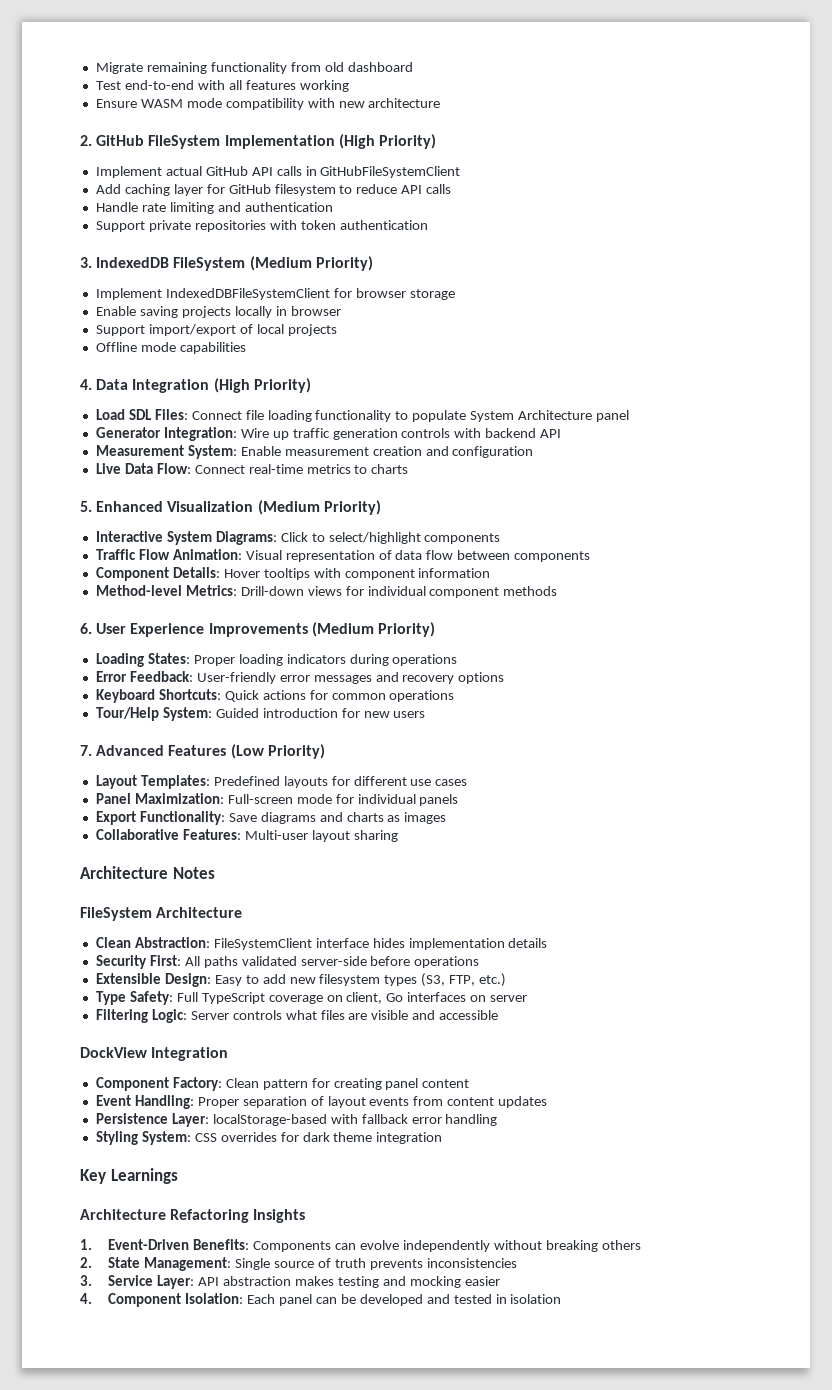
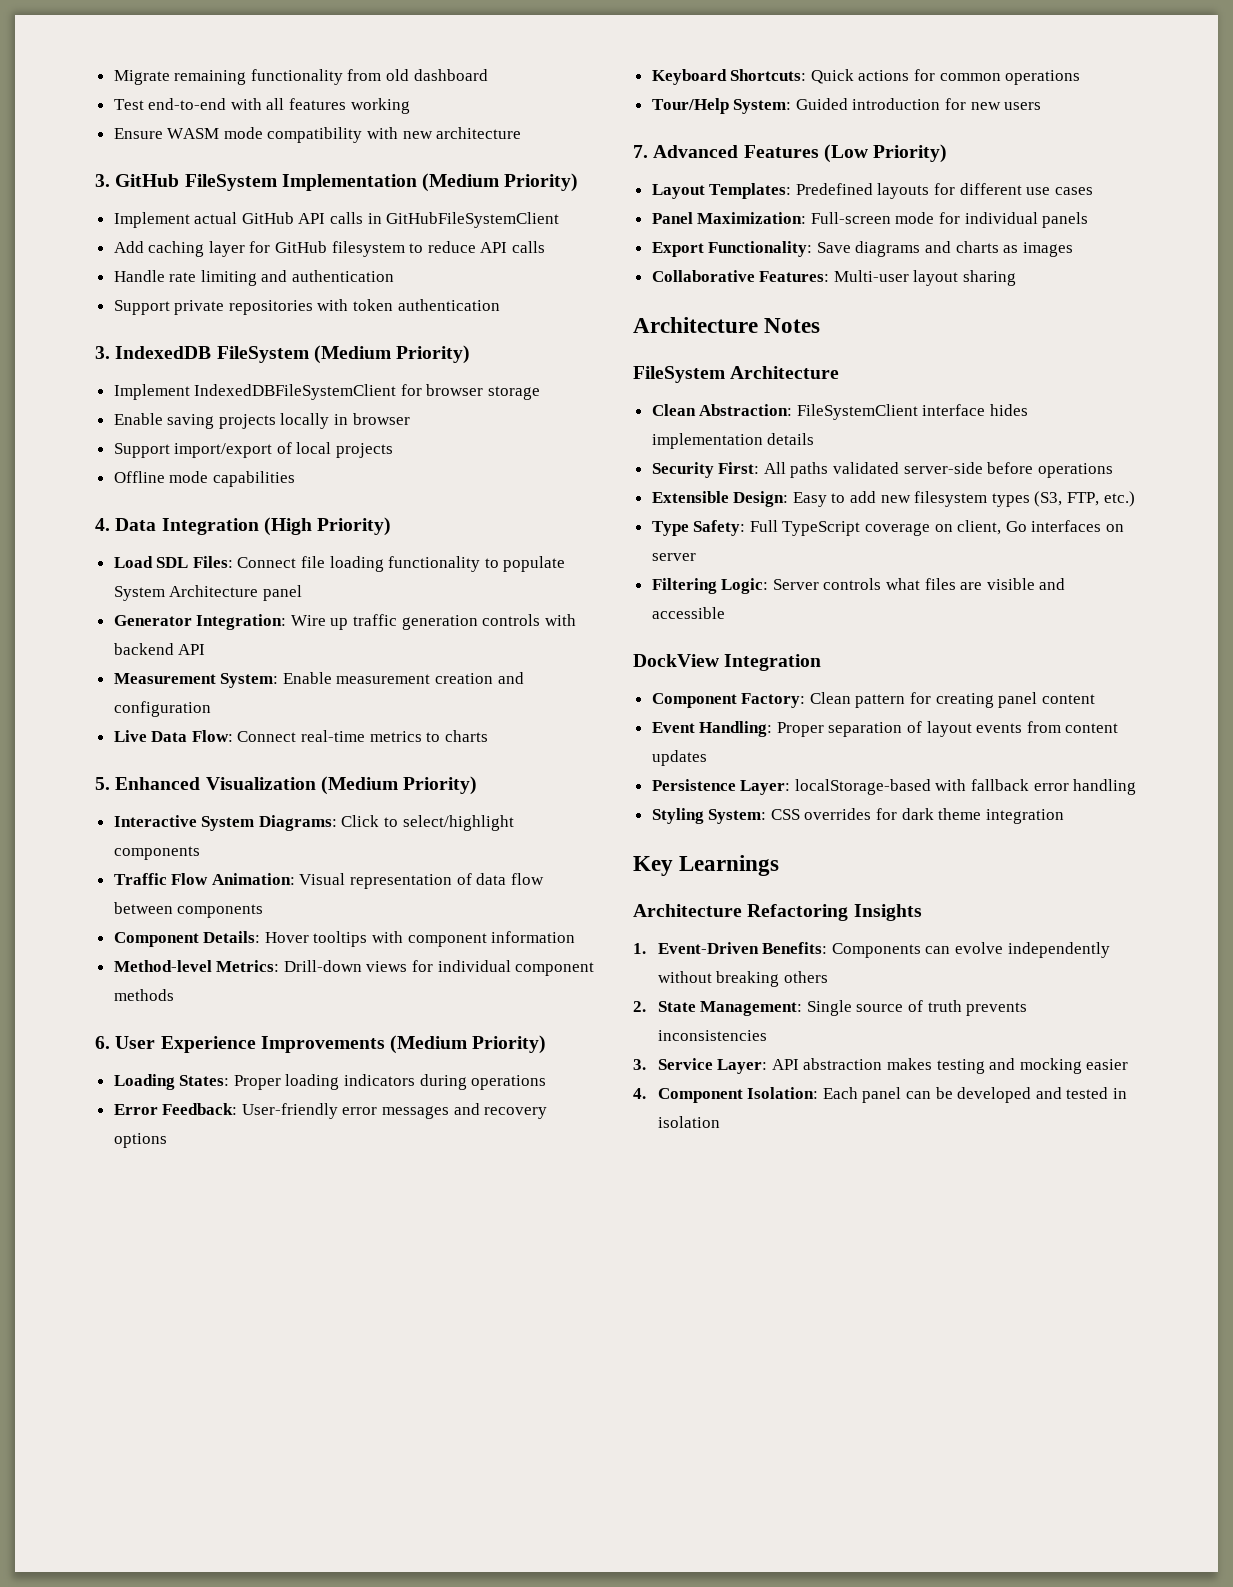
[80,135,92,146] 2. -> [95,174,110,187] 3.
[338,134,375,149] (High -> [422,173,500,192] (Medium

